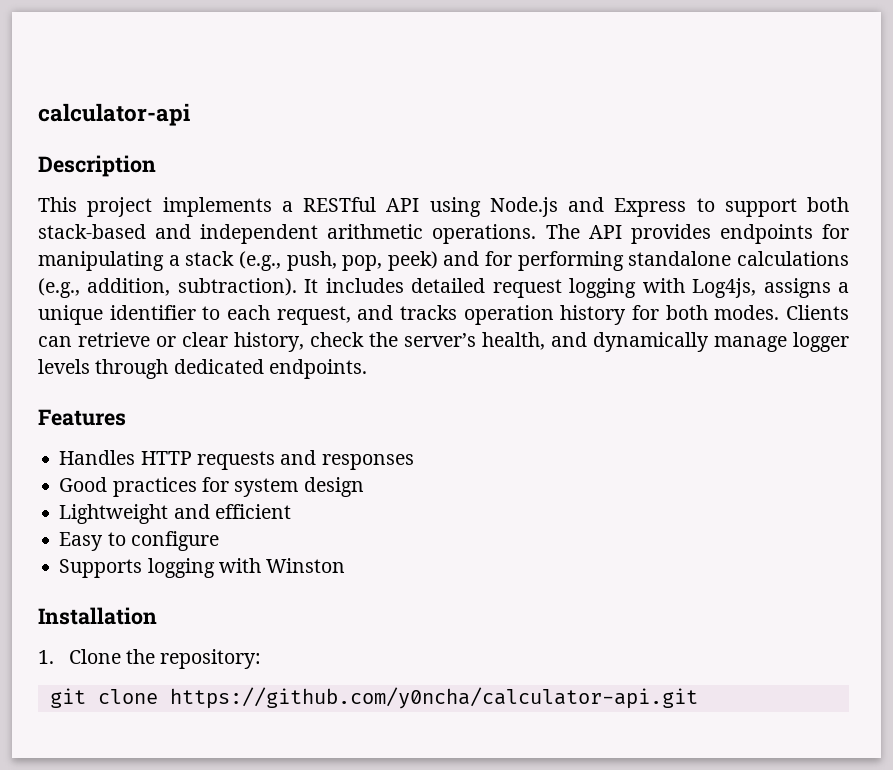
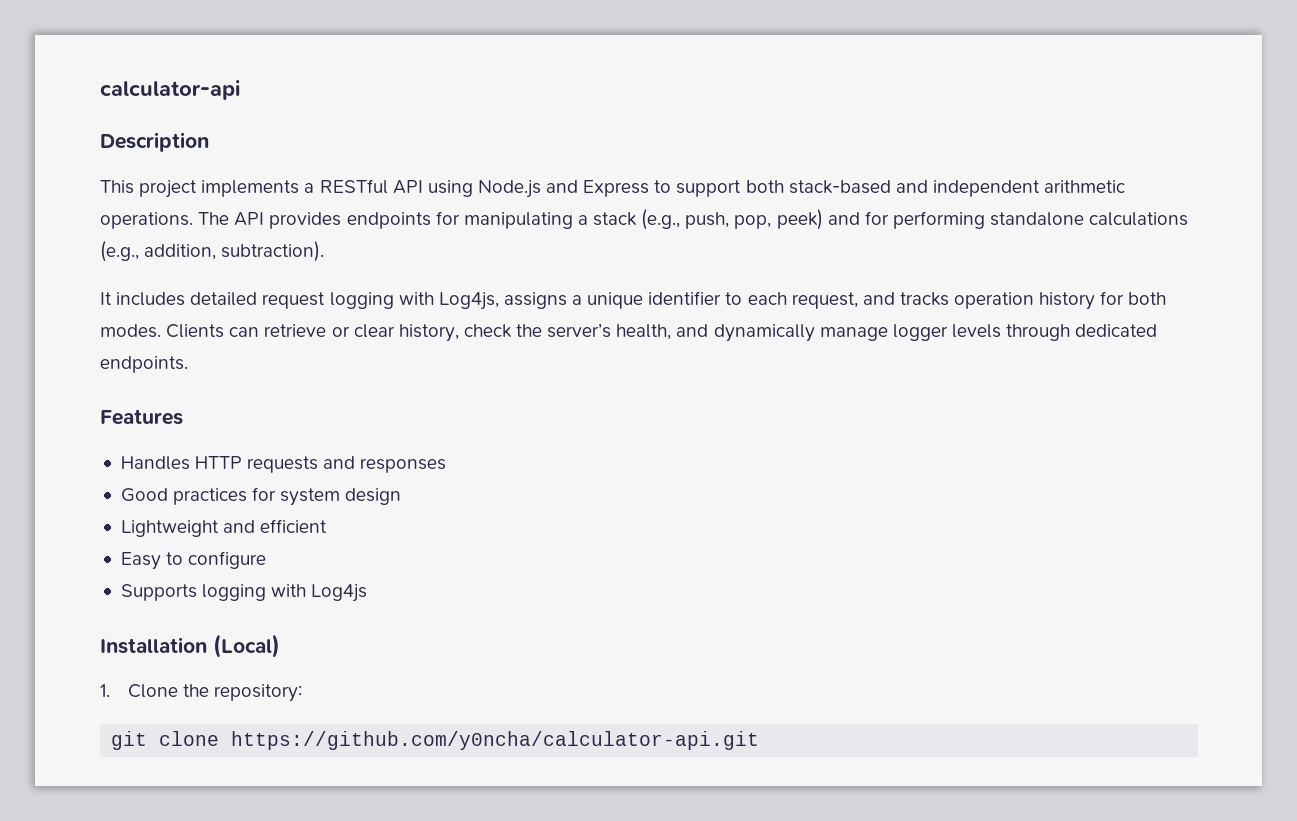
(297, 287) none -> (325, 251) //
[266,558,346,573] Winston -> [311,584,368,602] Log4js
(157, 616) none -> [213,634,280,658] (Local)

